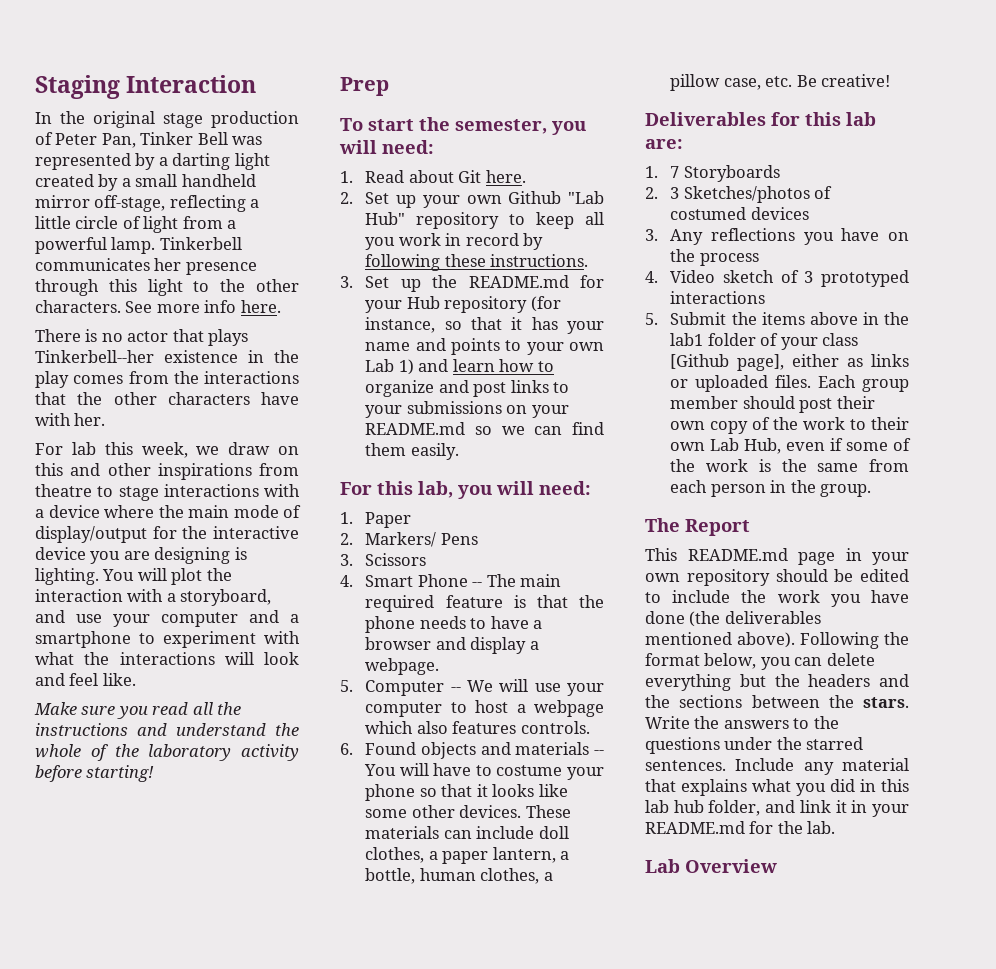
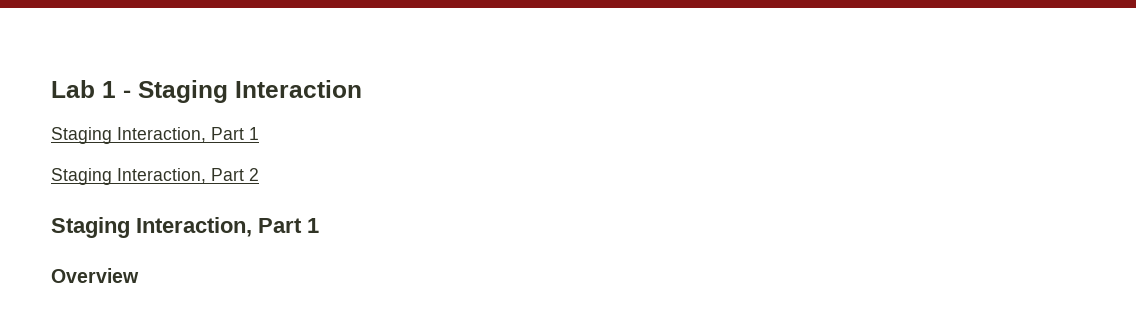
(35, 87) none -> [51,80,131,98] Lab 1 -
[35,111,299,128] [35,132,263,148] [35,153,270,170] [35,174,256,191] [35,195,260,212] [35,216,237,233] [35,237,242,254] [35,258,257,275] [35,279,300,296] [35,300,281,313] [35,329,249,346] [35,350,299,363] [35,371,299,388] [35,392,299,405] [35,413,106,426] [35,442,299,458] [35,463,299,480] [35,484,300,501] [35,505,301,518] [35,526,299,543] [35,547,247,564] [35,568,232,585] [35,589,272,606] [35,610,299,627] [35,631,300,648] [35,652,299,665] [35,673,136,686] [34,702,242,719] [35,723,299,736] [35,744,299,761] [35,765,155,782] [340,77,389,96] [340,117,586,135] [339,140,434,154] [340,170,526,183] [340,191,604,208] [365,212,604,229] [365,233,544,250] [365,254,589,271] [340,275,604,292] [365,296,561,313] [365,317,604,334] [365,338,604,355] [365,359,554,375] [365,380,570,397] [365,401,569,418] [365,422,604,435] [365,443,459,460] [340,481,591,499] [340,512,412,528] [340,532,478,547] [340,553,427,566] [340,574,562,587] [365,595,604,612] [365,616,543,633] [365,637,539,654] [365,658,440,675] [340,679,604,696] [365,700,604,717] [365,721,590,734] [340,742,604,759] [364,763,604,780] [365,784,568,801] [365,805,571,818] [365,826,569,839] [365,847,570,864] [365,868,553,884] [670,74,891,91] [645,112,876,126] [645,139,683,149] [645,165,780,182] [645,186,833,203] [670,207,809,220] [645,228,909,245] [670,249,759,266] [645,270,909,287] [670,291,766,304] [645,312,910,325] [670,333,859,350] [670,354,909,371] [670,375,909,392] [670,396,875,413] [670,417,909,434] [670,438,911,454] [670,459,909,472] [670,480,872,497] [645,518,750,536] [645,548,909,565] [645,569,909,586] [645,590,909,607] [645,611,821,627] [645,632,909,649] [645,653,875,670] [645,674,909,691] [645,695,909,708] [645,716,839,729] [645,737,864,754] [645,758,909,775] [645,779,909,796] [645,800,909,817] [645,821,836,834] [645,859,680,873] In the original stage production of Peter Pan, Tinker Bell was represented by a darting light created by a small handheld mirror off-stage, reflecting a little circle of light from a powerful lamp. Tinkerbell communicates her presence through this light to the other characters. See more info here. // There is no actor that plays Tinkerbell--her existence in the play comes from the interactions that the other characters have with her. // For lab this week, we draw on this and other inspirations from theatre to stage interactions with a device where the main mode of display/output for the interactive device you are designing is lighting. You will plot the interaction with a storyboard, and use your computer and a smartphone to experiment with what the interactions will look and feel like. // Make sure you read all the instructions and understand the whole of the laboratory activity before starting! // Prep // To start the semester, you will need: // 1. Read about Git here. // 2. Set up your own Github "Lab Hub" repository to keep all you work in record by following these instructions. // 3. Set up the README.md for your Hub repository (for instance, so that it has your name and points to your own Lab 1) and learn how to organize and post links to your submissions on your README.md so we can find them easily. // For this lab, you will need: // 1. Paper // 2. Markers/ Pens // 3. Scissors // 4. Smart Phone -- The main required feature is that the phone needs to have a browser and display a webpage. // 5. Computer -- We will use your computer to host a webpage which also features controls. // 6. Found objects and materials -- You will have to costume your phone so that it looks like some other devices. These materials can include doll clothes, a paper lantern, a bottle, human clothes, a pillow case, etc. Be creative! // Deliverables for this lab are: // 1. 7 Storyboards // 2. 3 Sketches/photos of costumed devices // 3. Any reflections you have on the process // 4. Video sketch of 3 prototyped interactions // 5. Submit the items above in the lab1 folder of your class [Github page], either as links or uploaded files. Each group member should post their own copy of the work to their own Lab Hub, even if some of the work is the same from each person in the group. // The Report // This README.md page in your own repository should be edited to include the work you have done (the deliverables mentioned above). Following the format below, you can delete everything but the headers and the sections between the stars. Write the answers to the questions under the starred sentences. Include any material that explains what you did in this lab hub folder, and link it in your README.md for the lab. // Lab -> [51,127,259,144] [51,168,259,185] [51,217,319,238] Staging Interaction, Part 1 // Staging Interaction, Part 2 // Staging Interaction, Part 1 //

